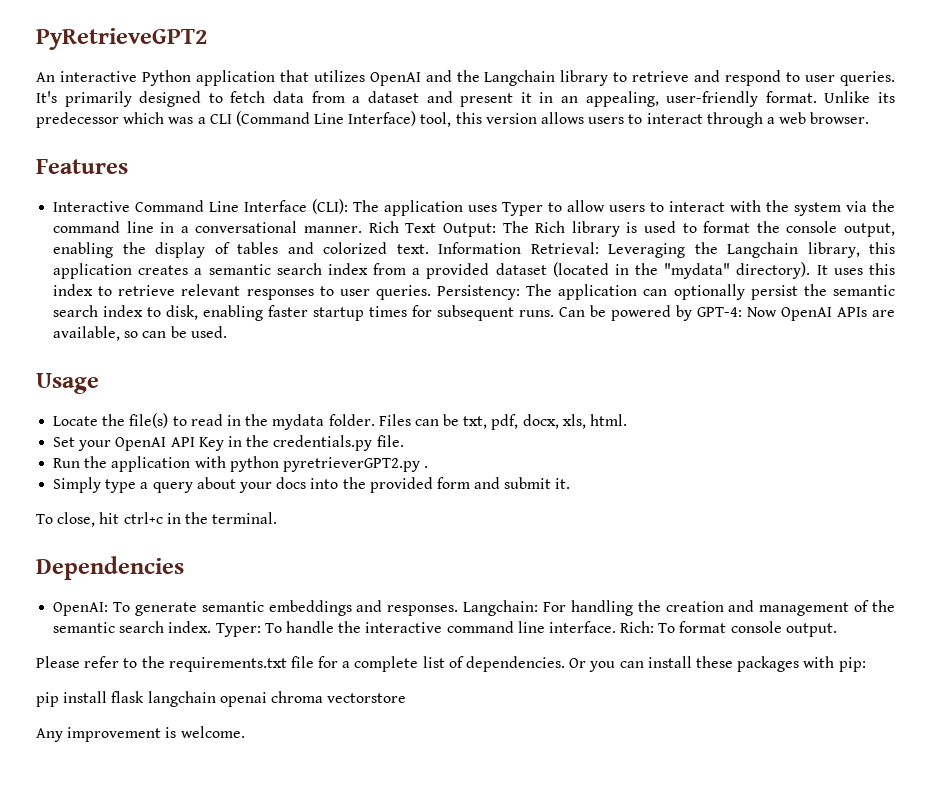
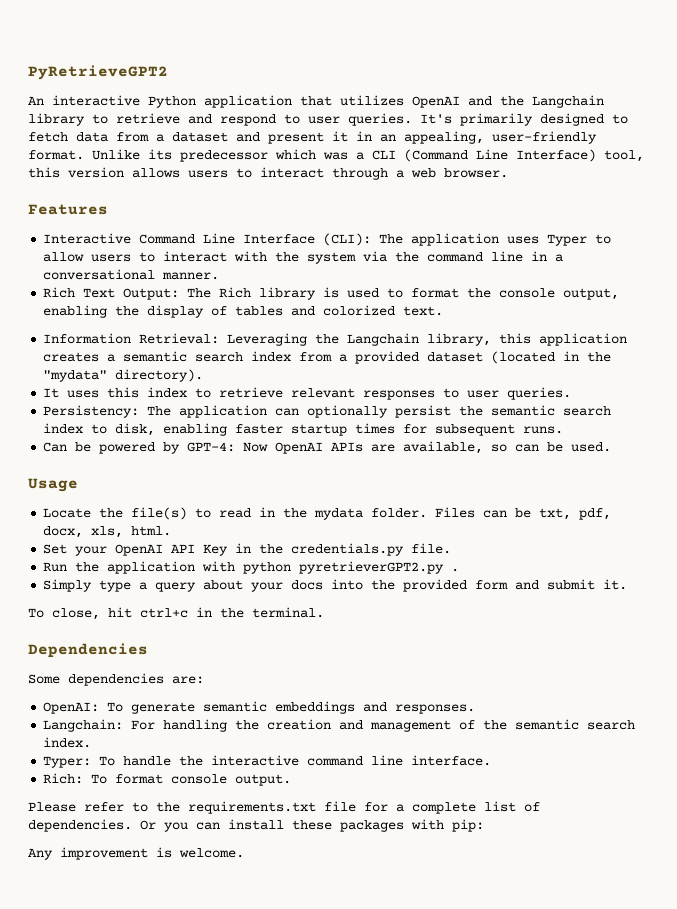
(363, 229) none -> (220, 276) //
(429, 249) none -> (444, 311) //
(811, 270) none -> (204, 375) //
(431, 292) none -> (572, 393) //
(555, 313) none -> (564, 430) //
(184, 568) none -> [28,673,204,686] // Some dependencies are:
(459, 610) none -> (476, 709) //
(212, 627) none -> (92, 742) //
(616, 627) none -> (492, 760) //
[36,691,407,707] // pip install flask langchain openai chroma vectorstore -> (484, 825) none

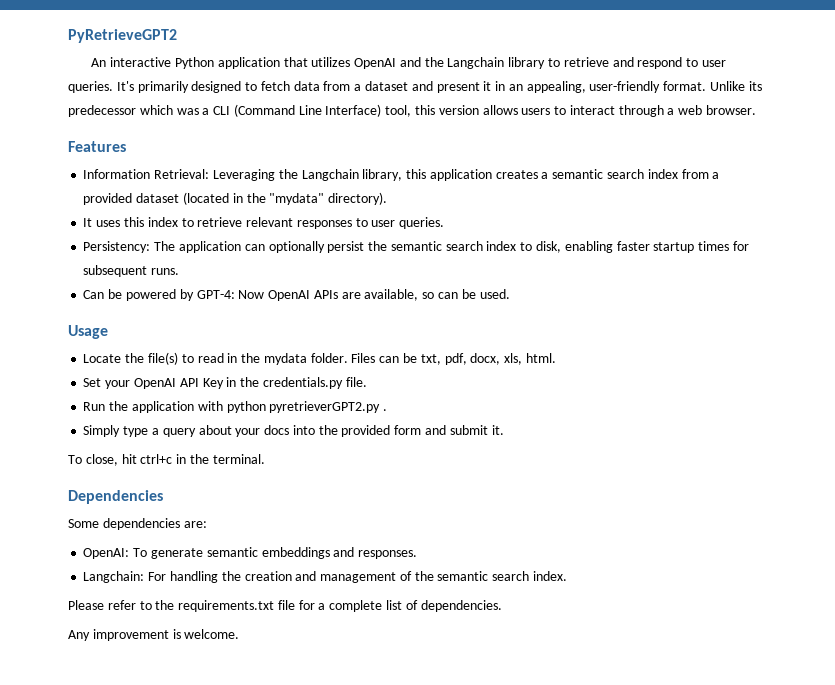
[43,233,612,246] [43,251,564,264] [43,269,220,280] [43,287,620,300] [43,305,444,318] // Interactive Command Line Interface (CLI): The application uses Typer to allow users to interact with the system via the command line in a conversational manner. // Rich Text Output: The Rich library is used to format the console output, enabling the display of tables and colorized text. -> (126, 146) none
[43,755,492,768] [43,773,292,786] // Typer: To handle the interactive command line interface. // Rich: To format console output. -> (567, 576) none
[140,819,484,832] Or you can install these packages with pip: -> (502, 606) none

